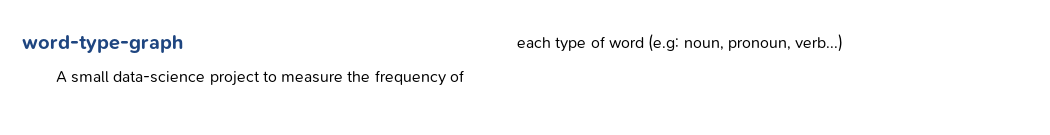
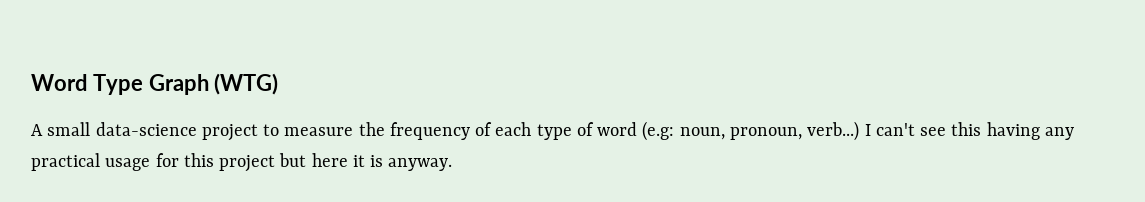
[22,35,183,53] word-type-graph -> [31,73,279,95] Word Type Graph (WTG)
(844, 43) none -> [864,122,1074,140] [31,153,453,172] I can't see this having any practical usage for this project but here it is anyway.

